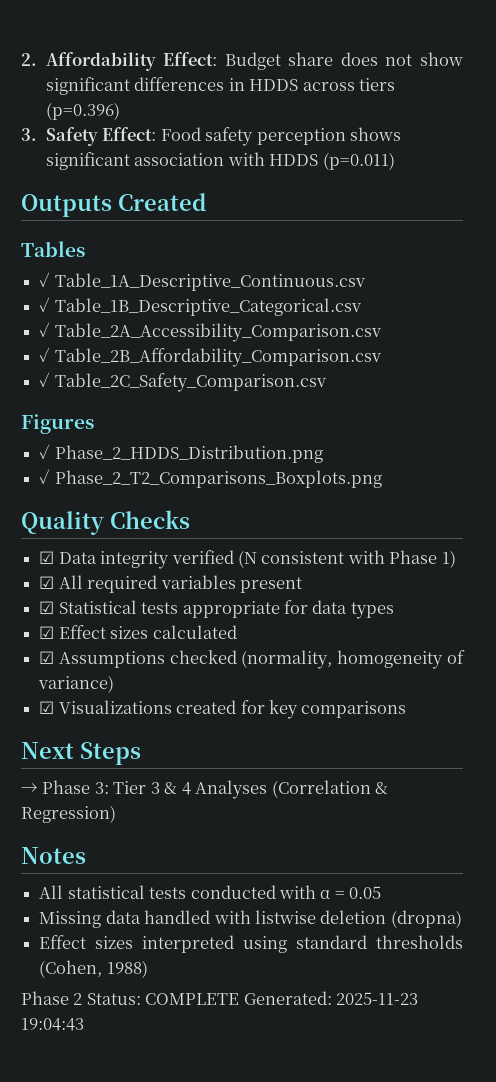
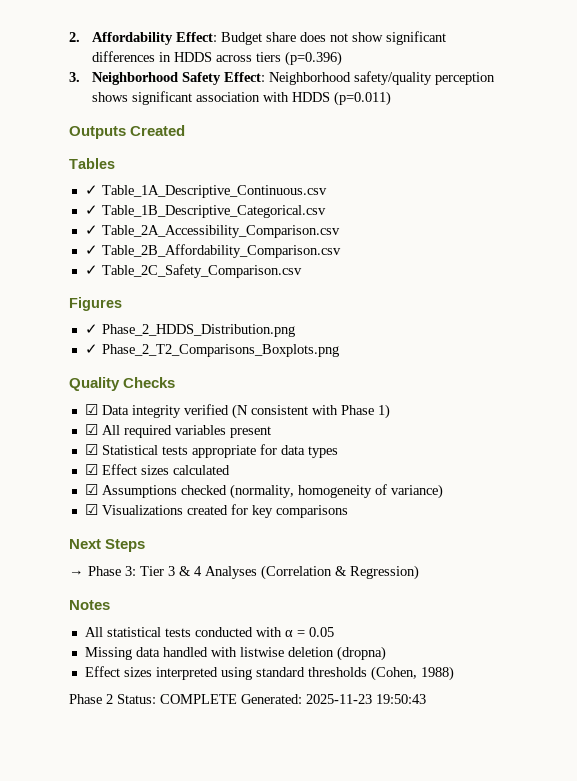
(37, 134) none -> [91,72,178,85] Neighborhood
[160,127,254,146] Food safety -> [268,71,432,85] Neighborhood safety/quality
[21,1018,84,1031] 19:04:43 -> [376,694,426,704] 19:50:43

